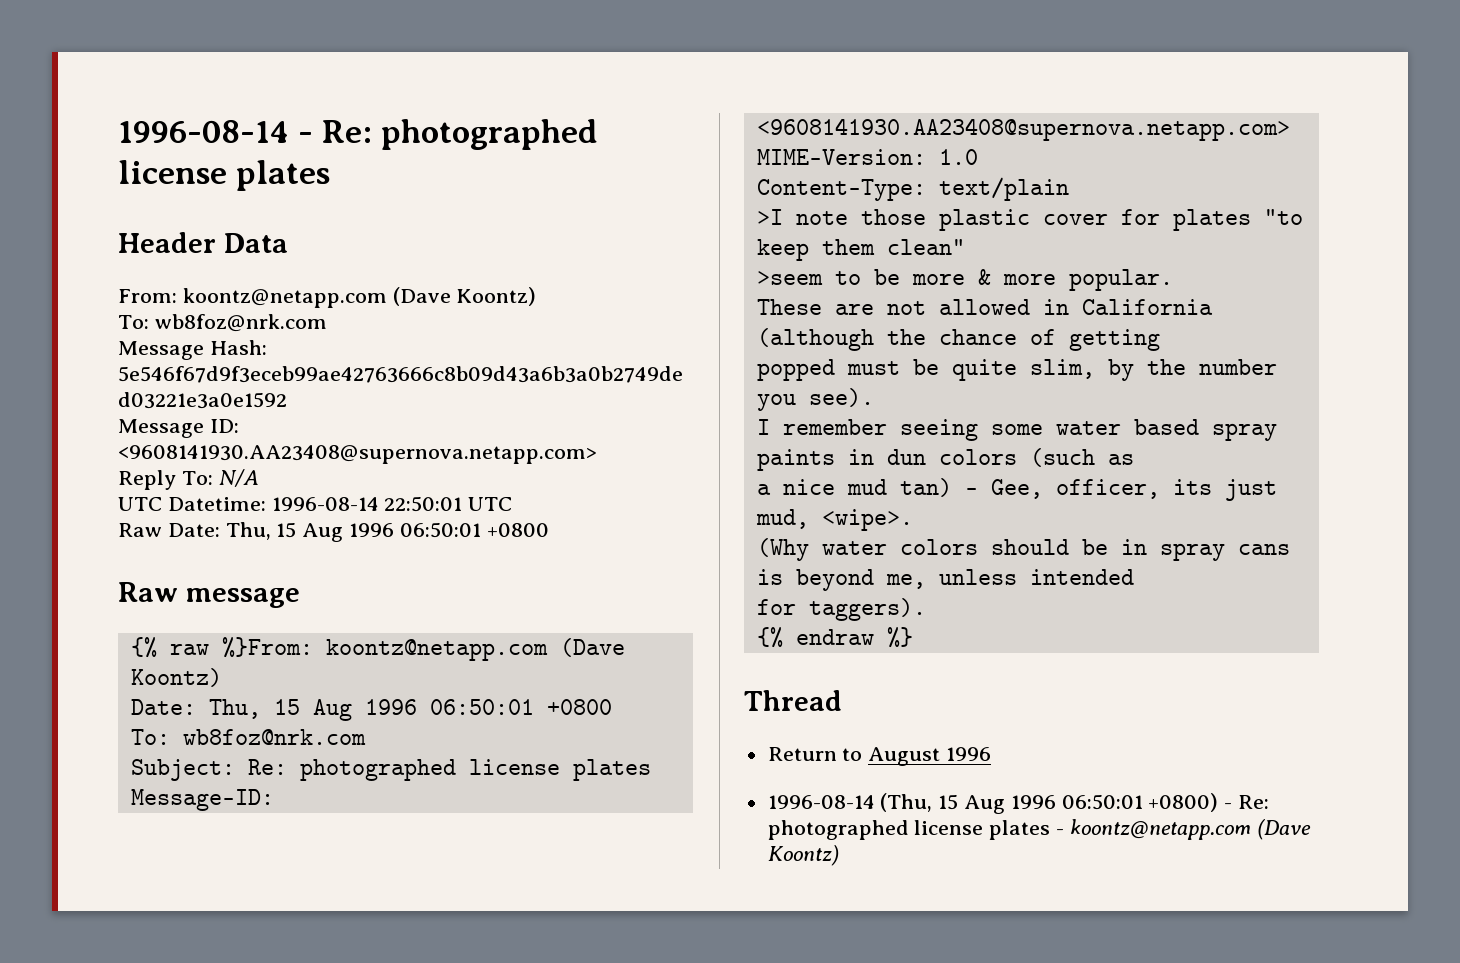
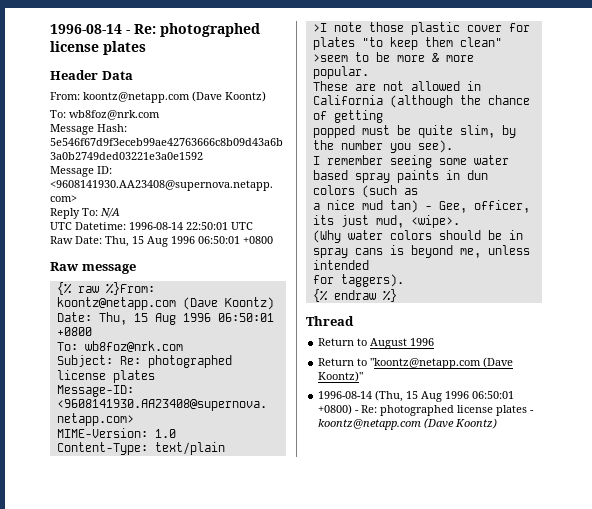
(992, 754) none -> [318,357,514,369] [318,371,364,382] // Return to "koontz@netapp.com (Dave Koontz)"

